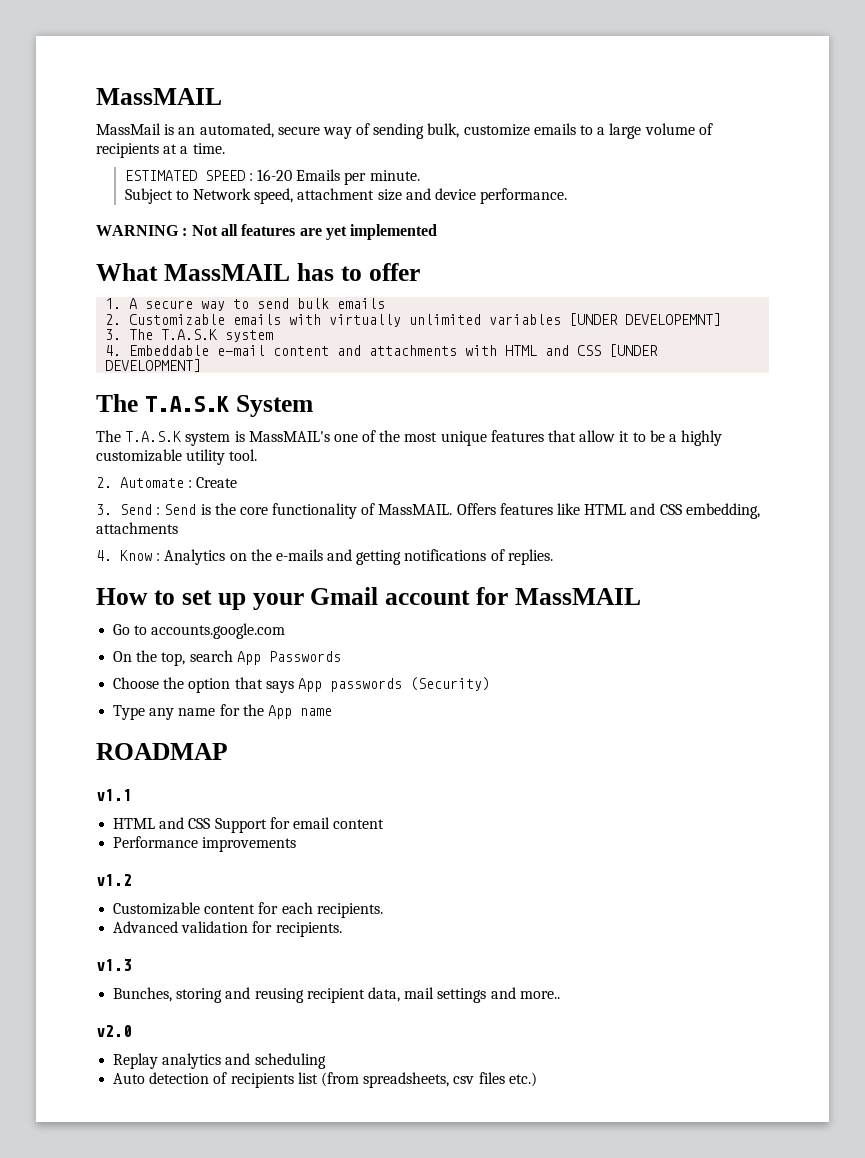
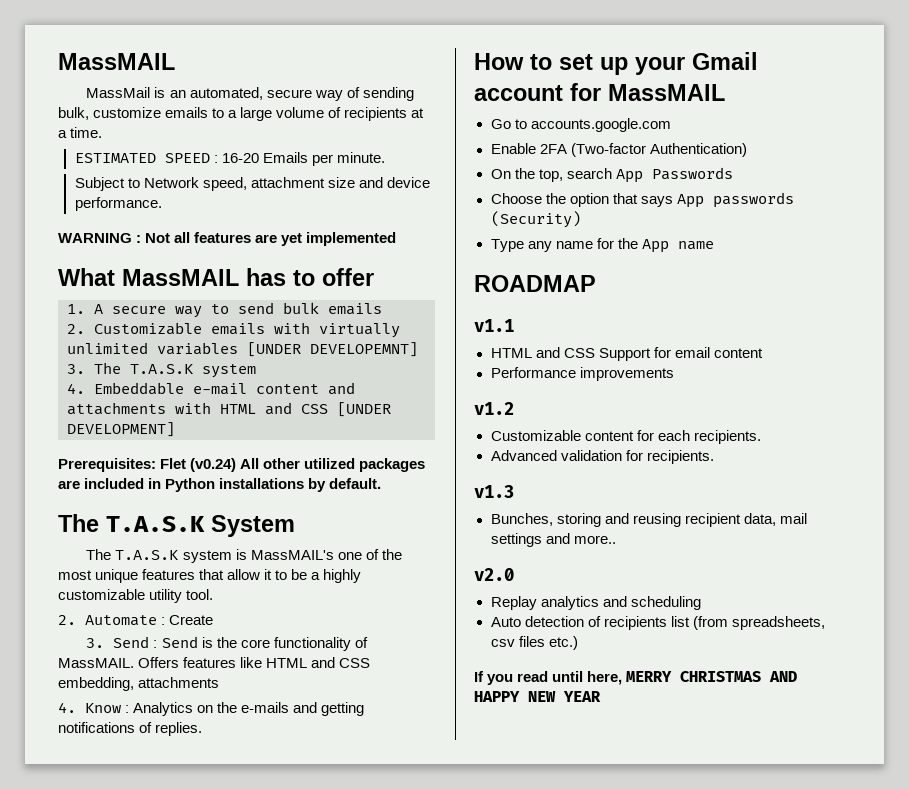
(202, 365) none -> [58,458,426,472] [58,478,382,492] // Prerequisites: Flet (v0.24) All other utilized packages are included in Python installations by default.
(286, 631) none -> [490,143,747,157] // Enable 2FA (Two-factor Authentication)
(537, 1079) none -> [474,671,798,685] [474,691,601,702] // If you read until here, MERRY CHRISTMAS AND HAPPY NEW YEAR

